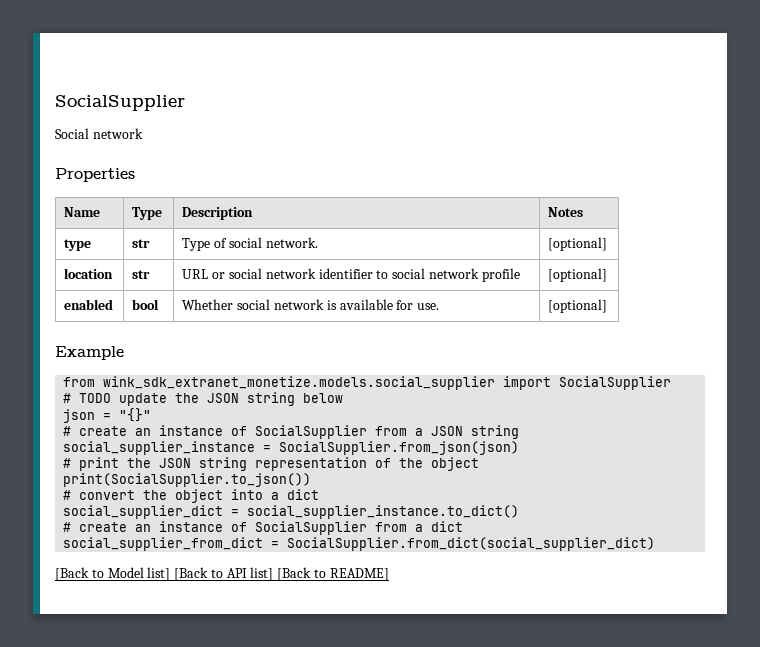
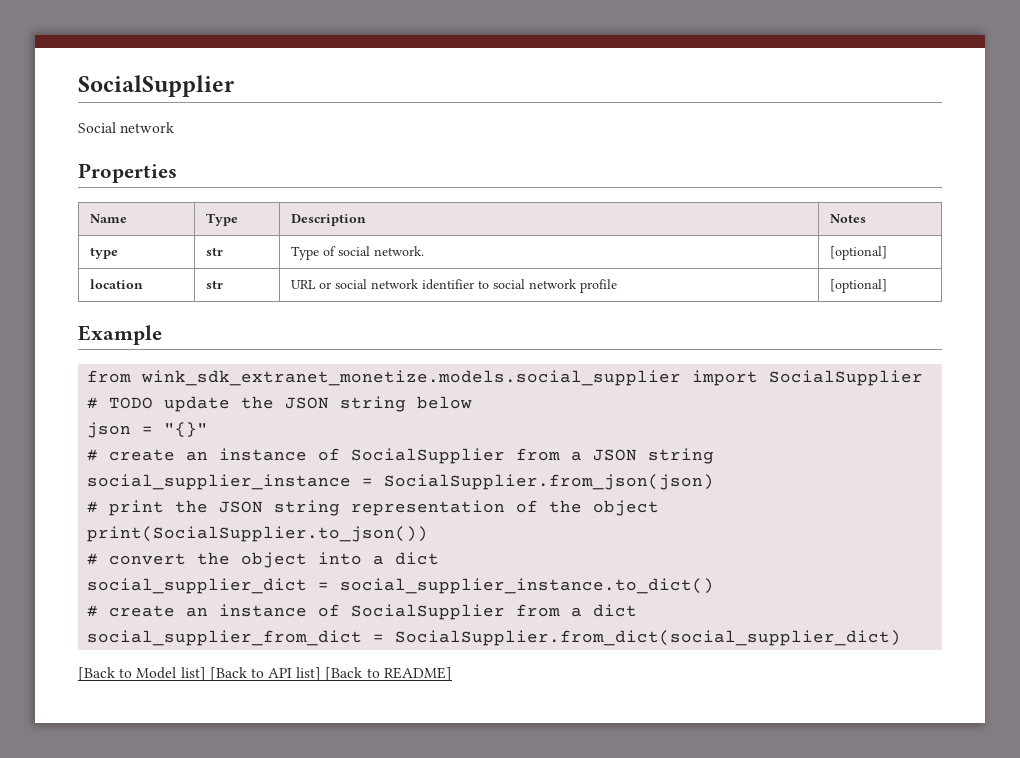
[64,299,114,310] [132,299,160,310] [182,299,440,310] [548,299,608,313] // enabled | bool | Whether social network is available for use. | [optional] -> (887, 286) none

